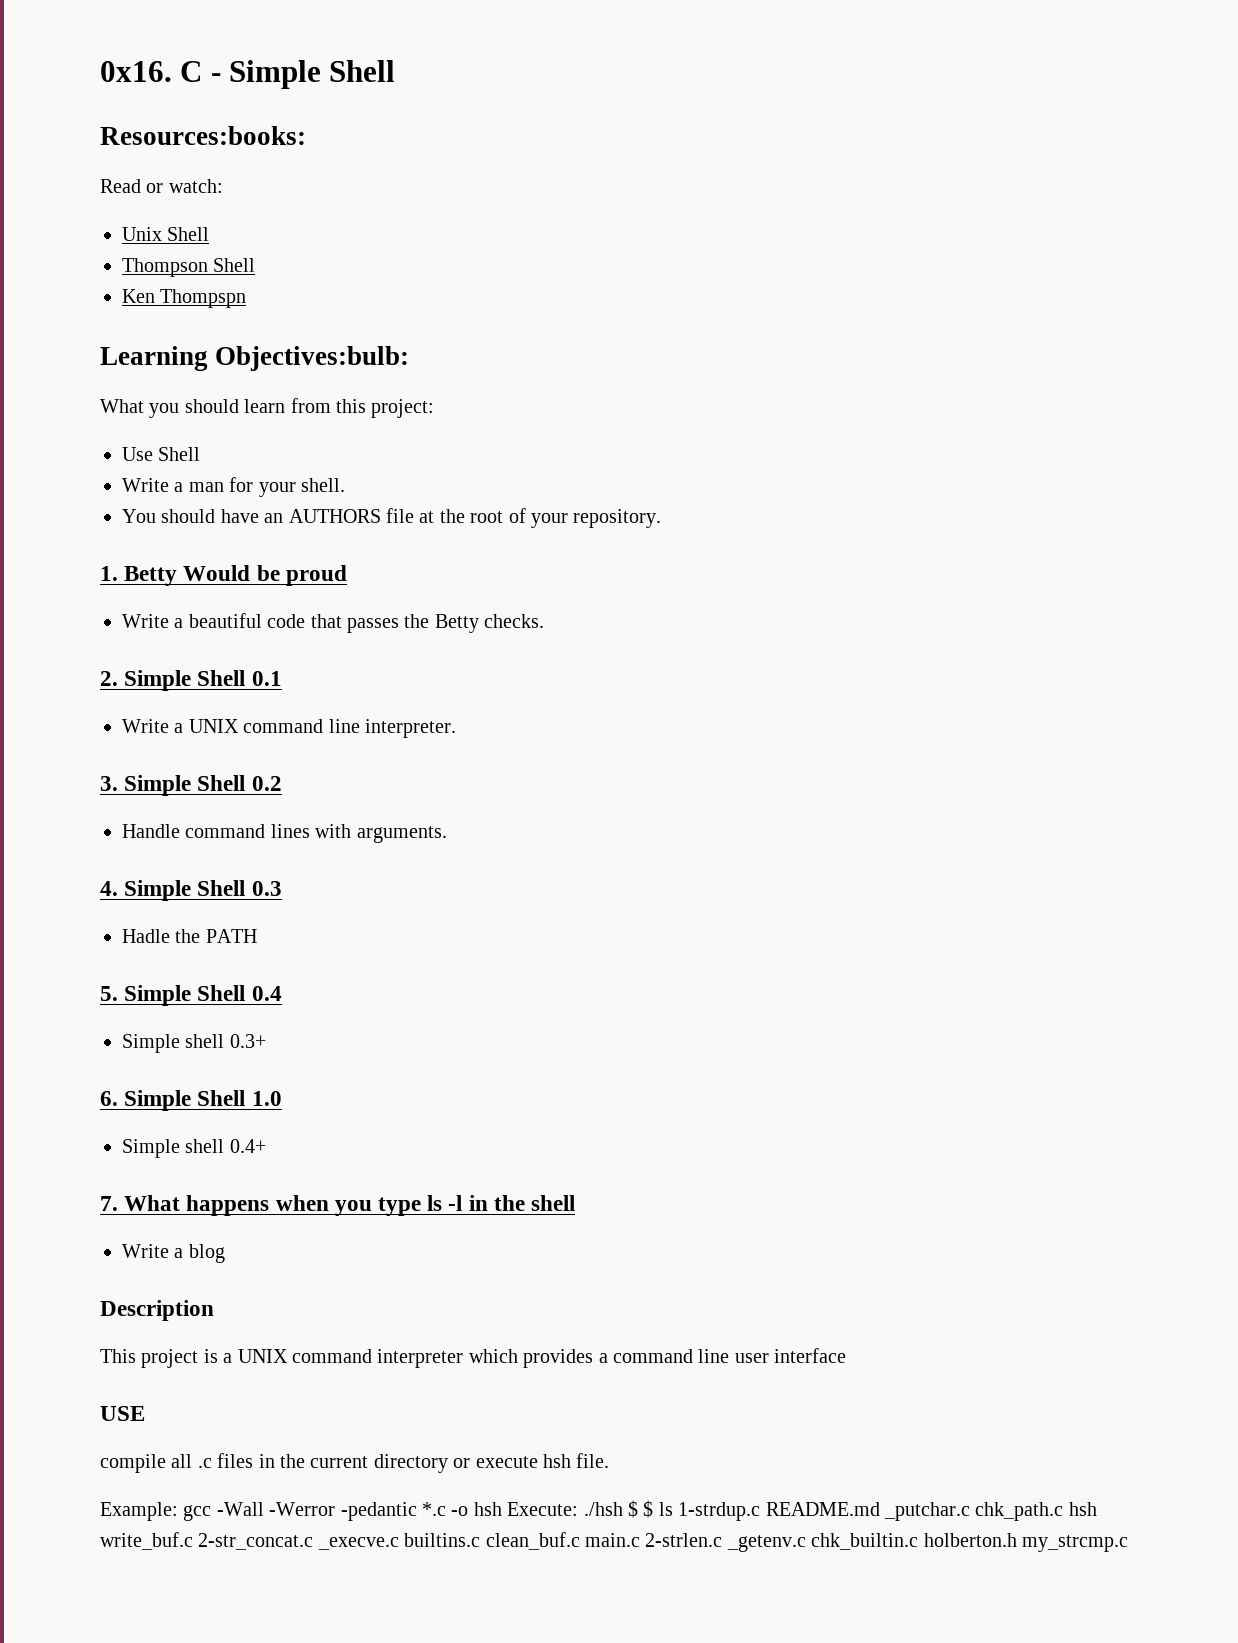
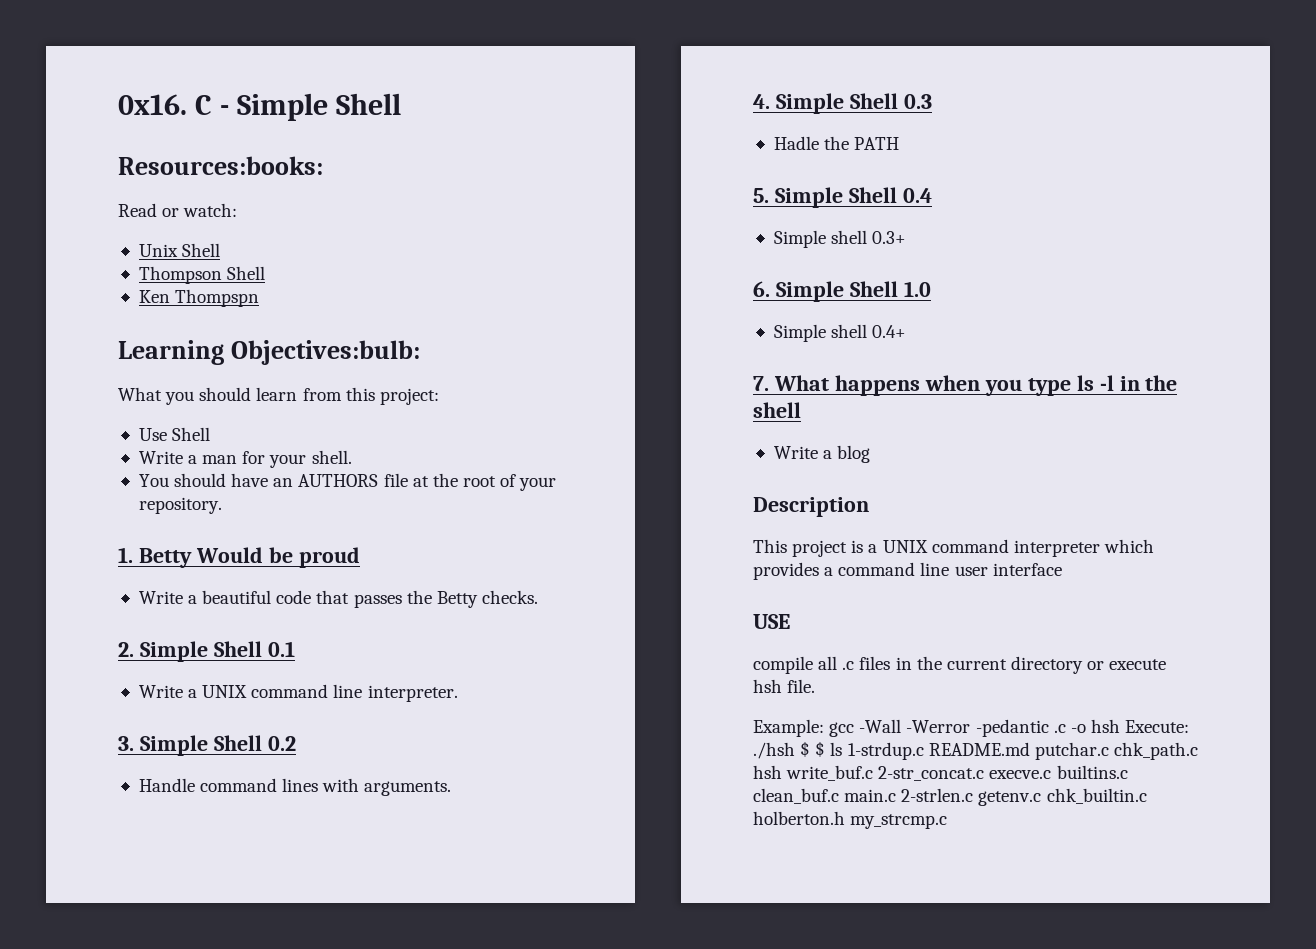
[422,1502,446,1516] *.c -> [1053,724,1066,733] .c
[883,1502,970,1521] _putchar.c -> [1034,742,1109,760] putchar.c
[317,1537,399,1550] _execve.c -> [989,770,1052,779] execve.c
[726,1535,806,1552] _getenv.c -> [978,791,1042,806] getenv.c

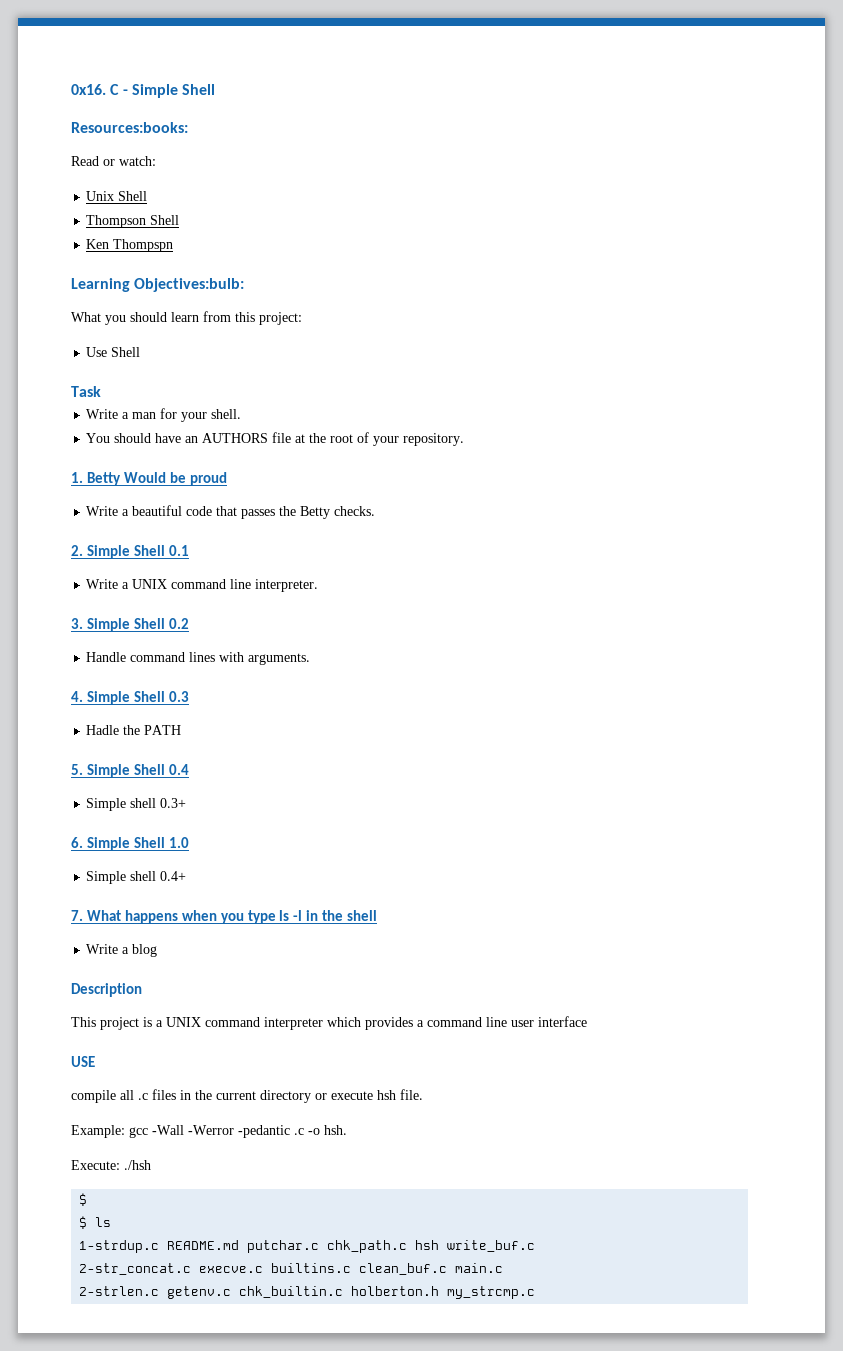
(211, 434) none -> [71,386,101,397] // Task
[1090,719,1120,733] hsh -> [324,1125,347,1135] hsh. //
[800,741,811,757] $ -> [79,1193,88,1206] // $ //
(843, 749) none -> (112, 1222) //
(874, 773) none -> (536, 1246) //
(897, 795) none -> (504, 1268) //

